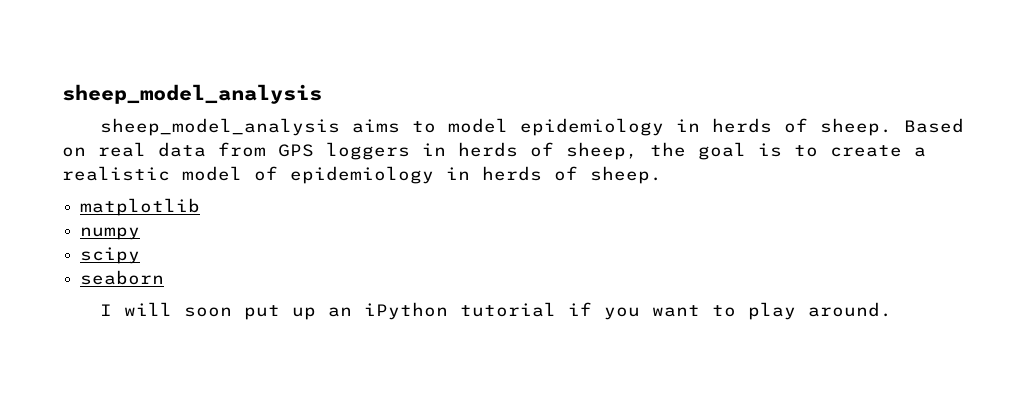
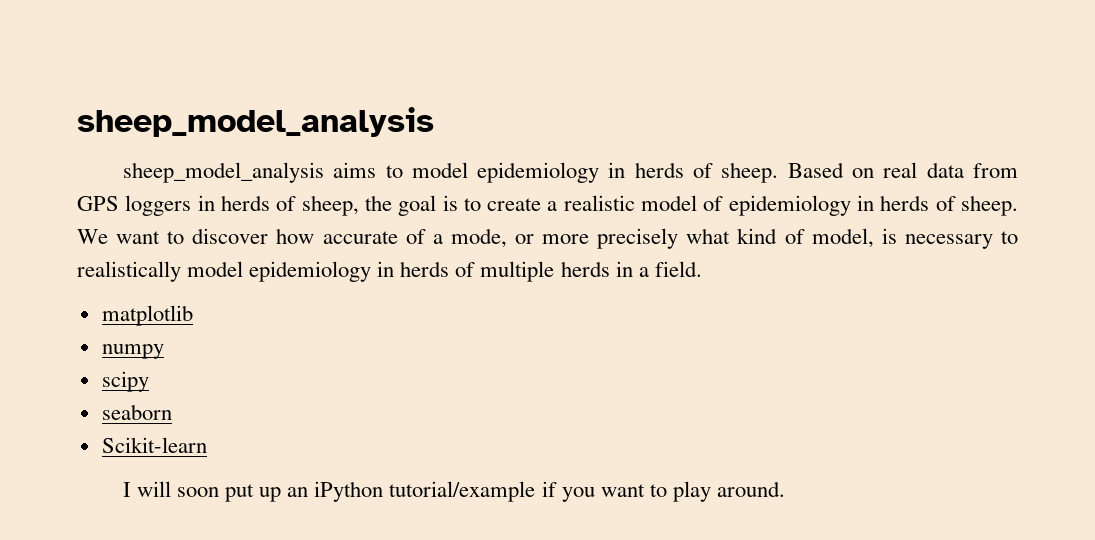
(662, 175) none -> [77,228,1018,249] [77,261,702,282] We want to discover how accurate of a mode, or more precisely what kind of model, is necessary to realistically model epidemiology in herds of multiple herds in a field.
(165, 277) none -> [101,437,207,453] // Scikit-learn
[460,302,557,317] tutorial -> [389,481,536,502] tutorial/example

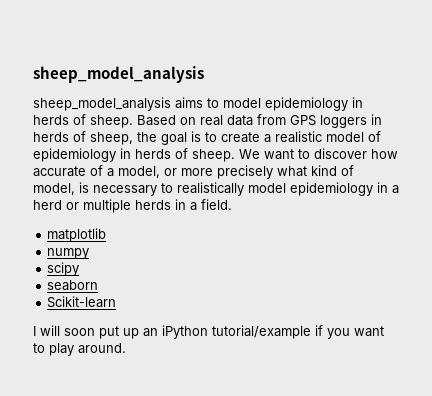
[450,228,507,248] mode, -> [118,166,160,178] model,
[400,261,476,277] herds of -> [392,185,399,194] [33,200,79,210] a herd or

